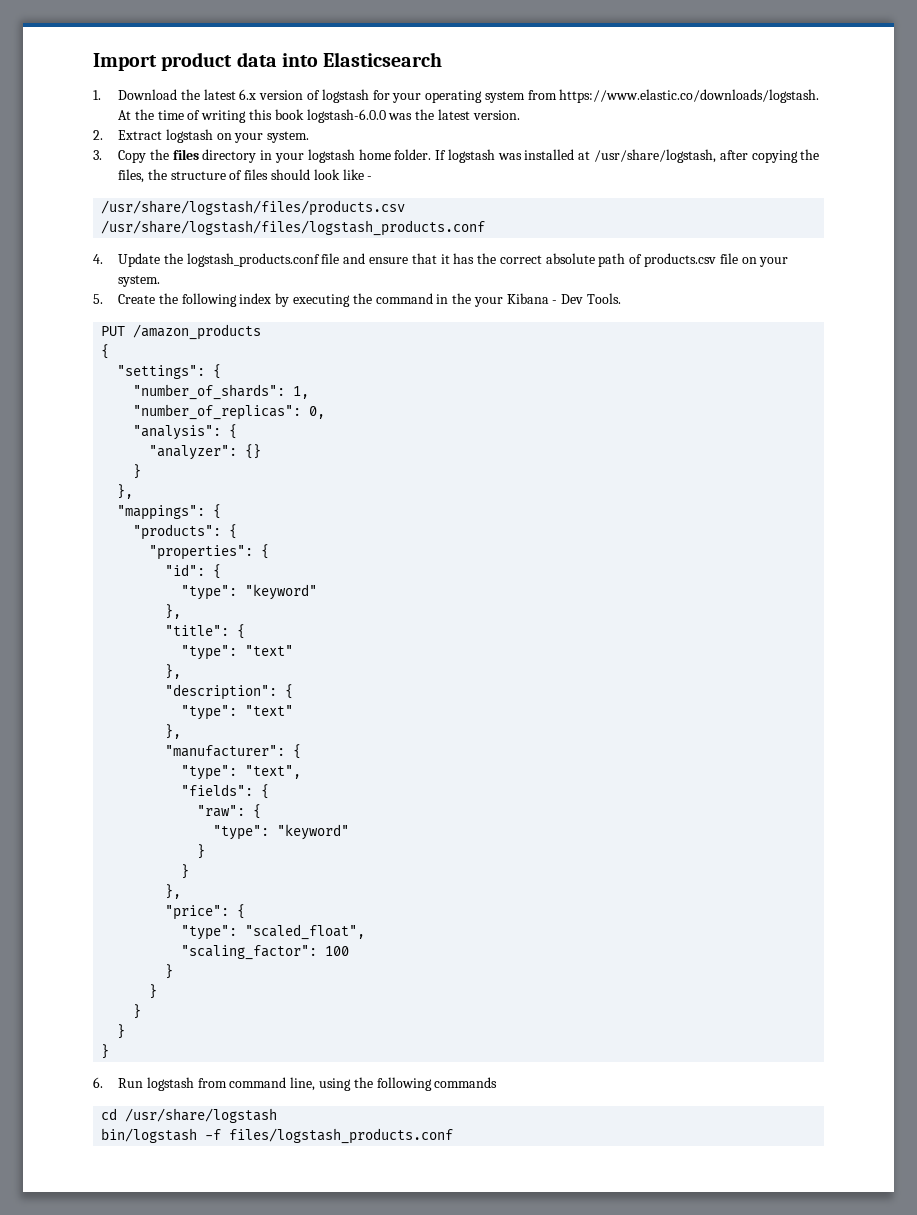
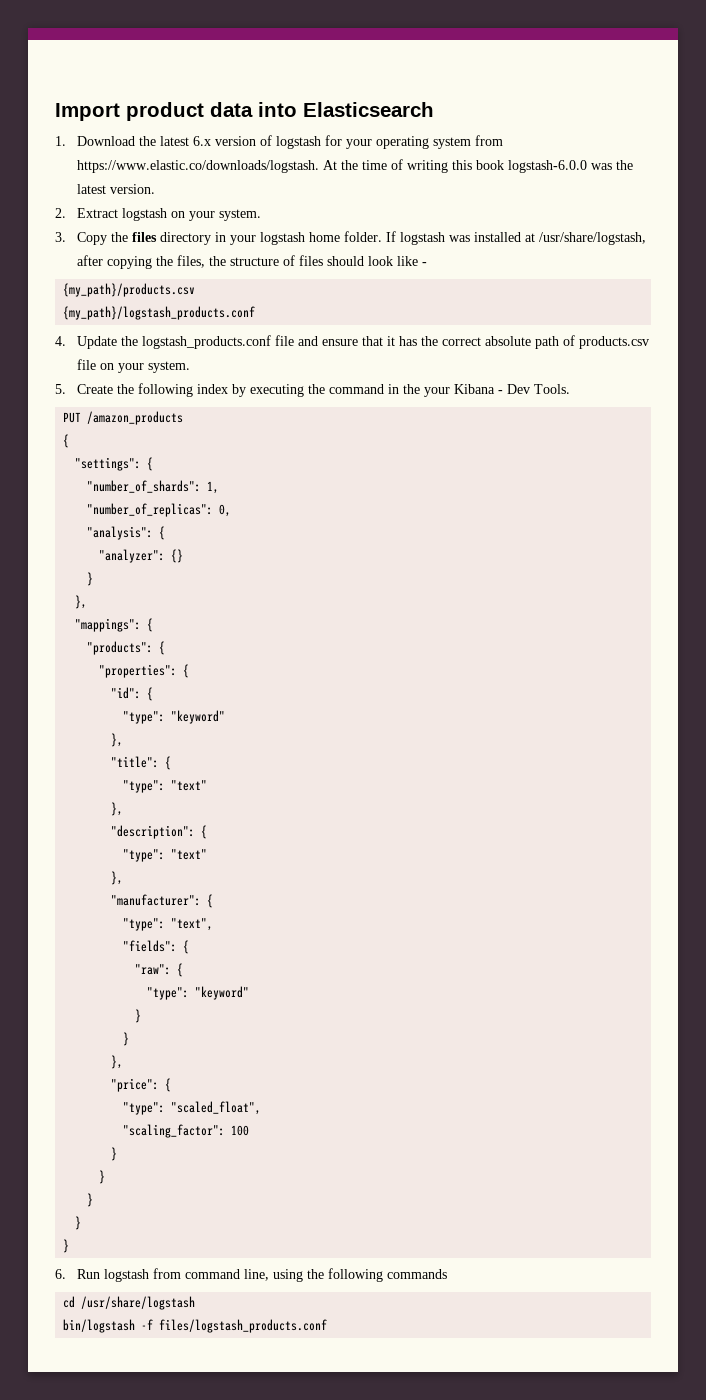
[101,200,406,216] [101,220,486,236] /usr/share/logstash/files/products.csv // /usr/share/logstash/files/logstash_products.conf -> [63,283,196,297] [63,306,256,320] {my_path}/products.csv // {my_path}/logstash_products.conf

